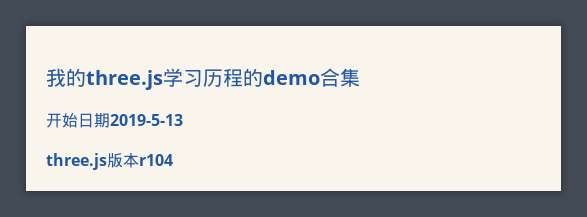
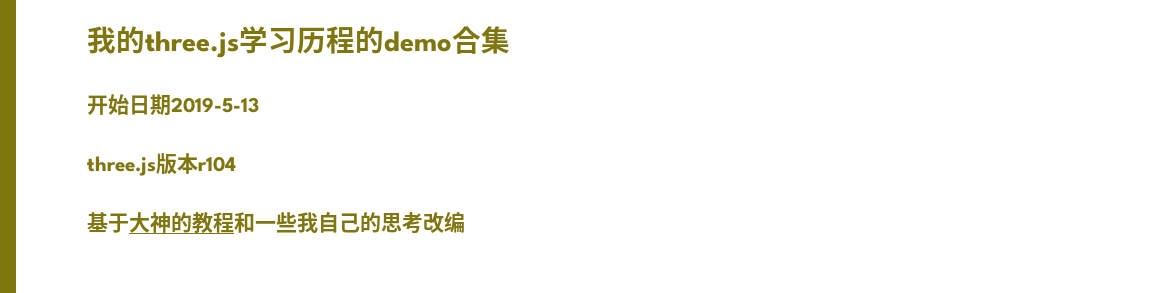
(173, 160) none -> [87,211,465,234] // 基于大神的教程和一些我自己的思考改编

